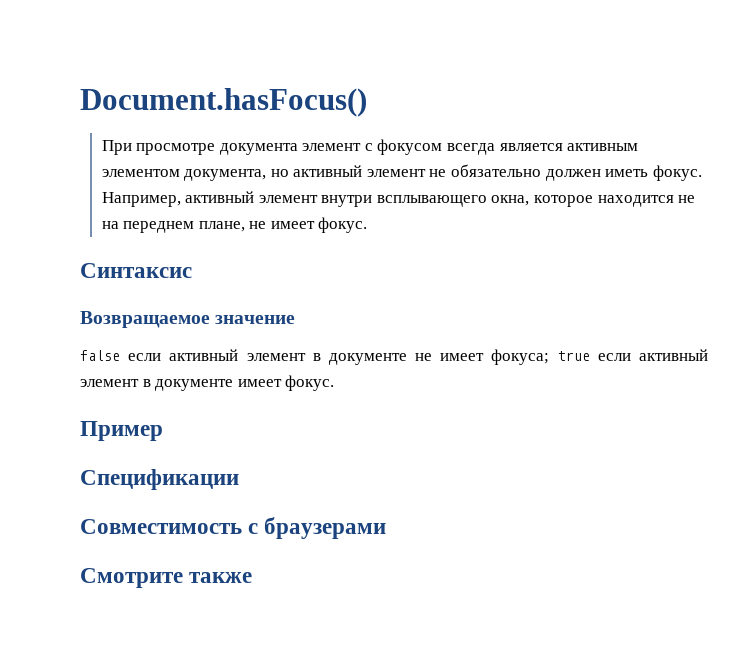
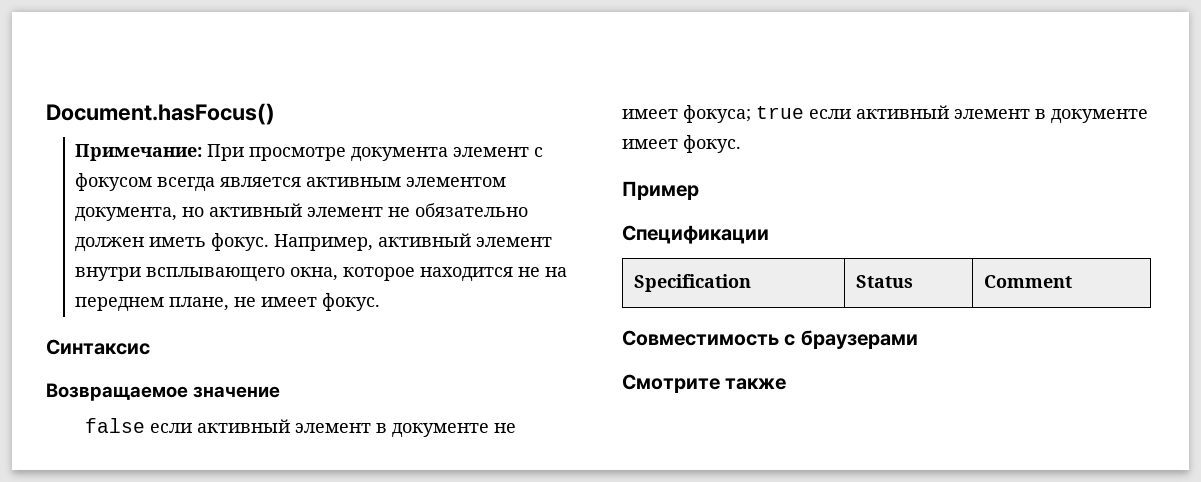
(367, 102) none -> [75,144,203,161] Примечание:
(239, 479) none -> [634,274,752,292] [856,275,914,288] [984,275,1073,288] // Specification | Status | Comment

